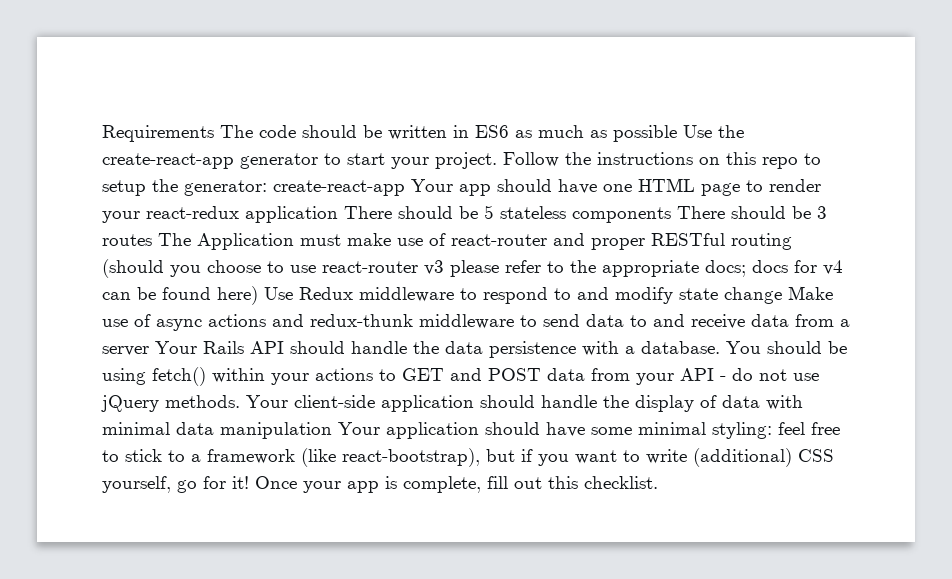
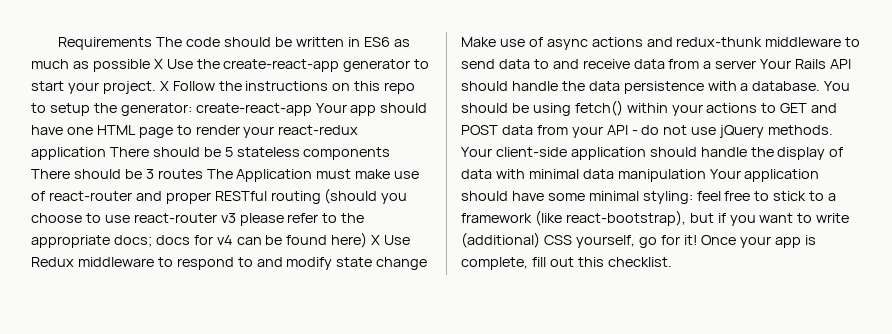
(677, 133) none -> [153,59,163,69] X
(497, 160) none -> [159,81,169,91] X
(258, 295) none -> [371,235,381,245] X

